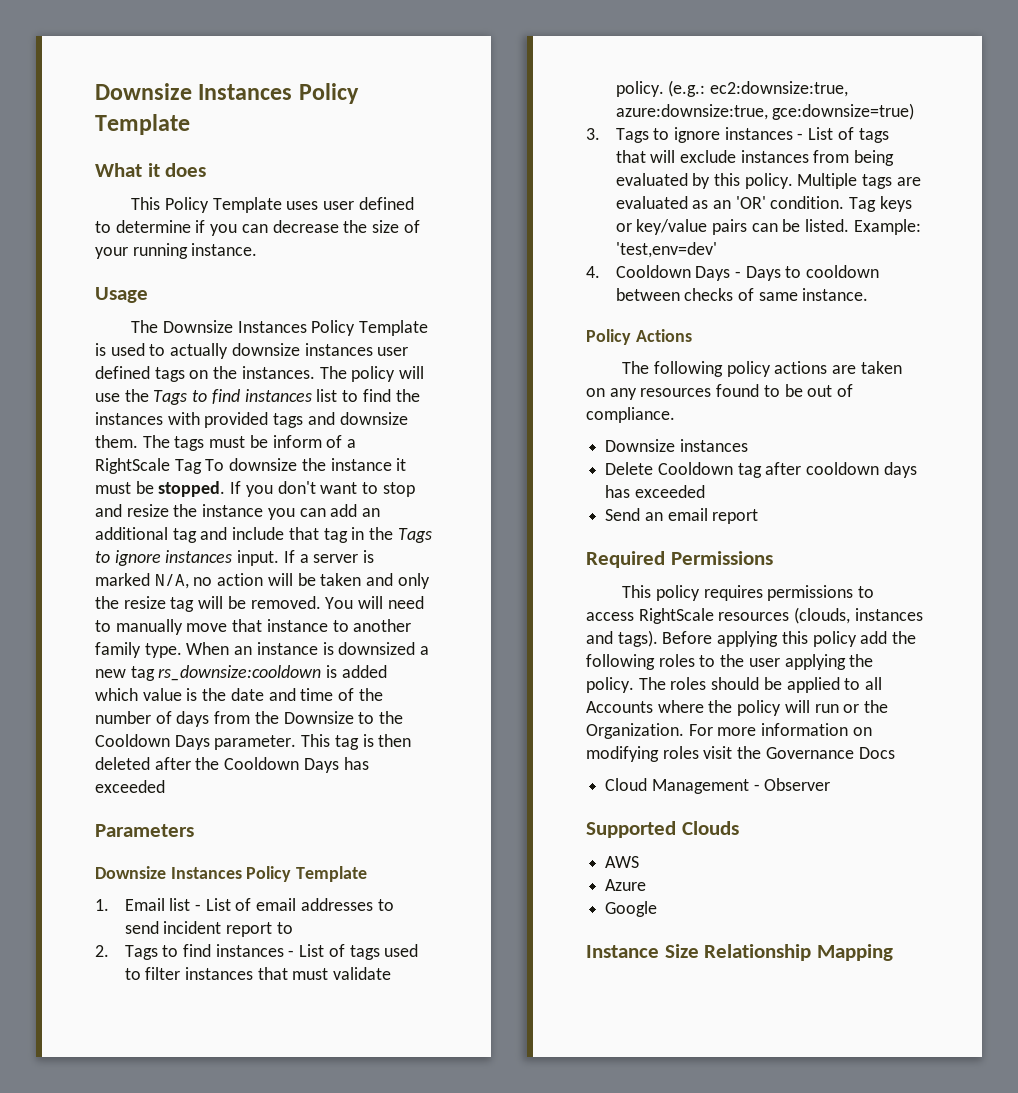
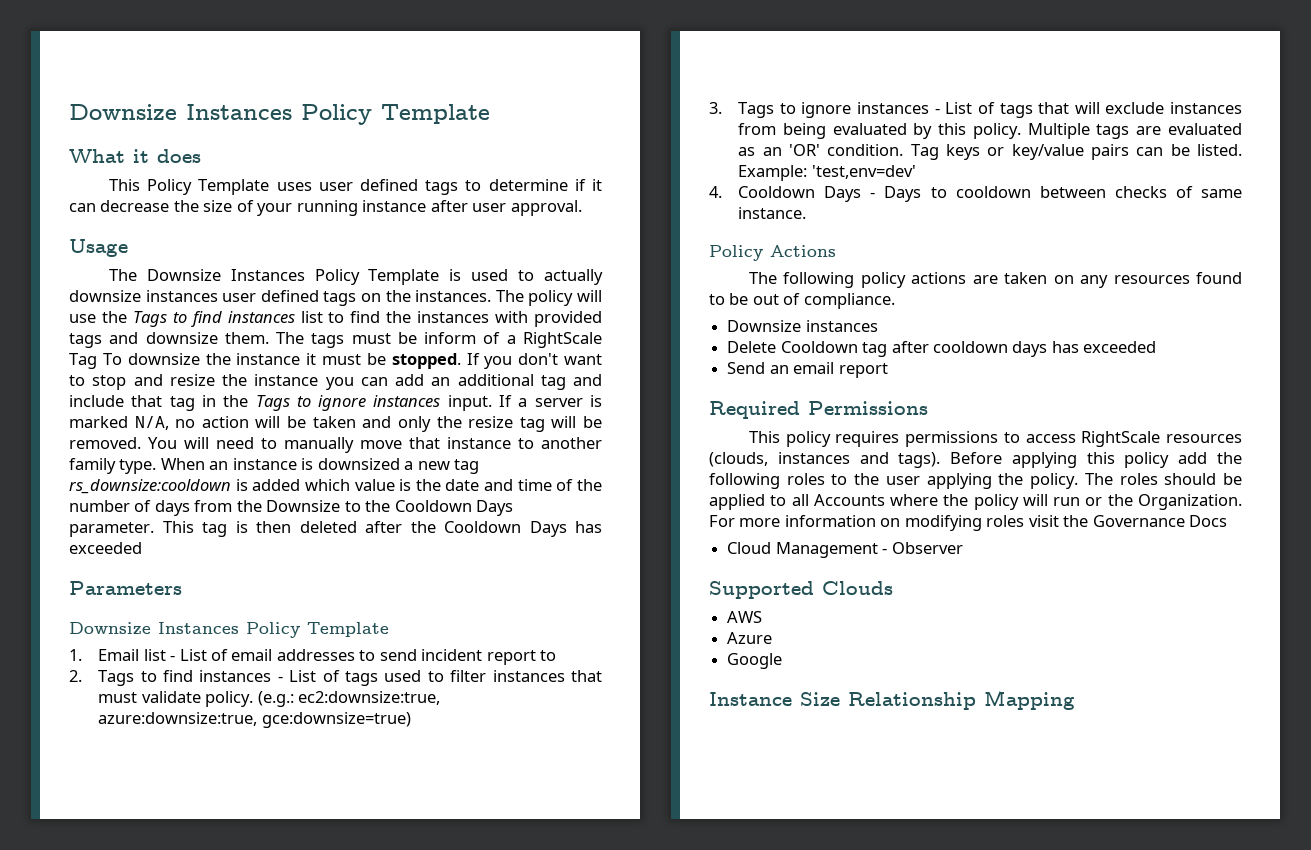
(414, 203) none -> [425,180,459,195] tags
[210,224,238,236] you -> [592,179,603,191] it
[191,243,258,256] instance. -> [362,200,582,216] instance after user approval.

